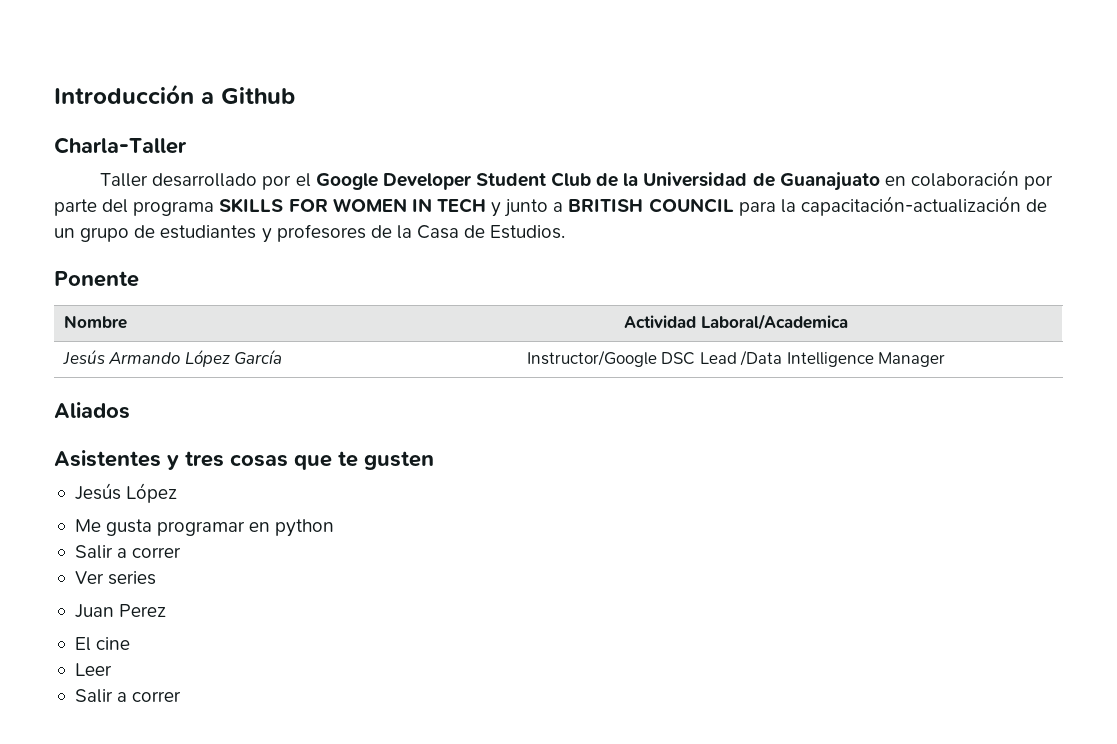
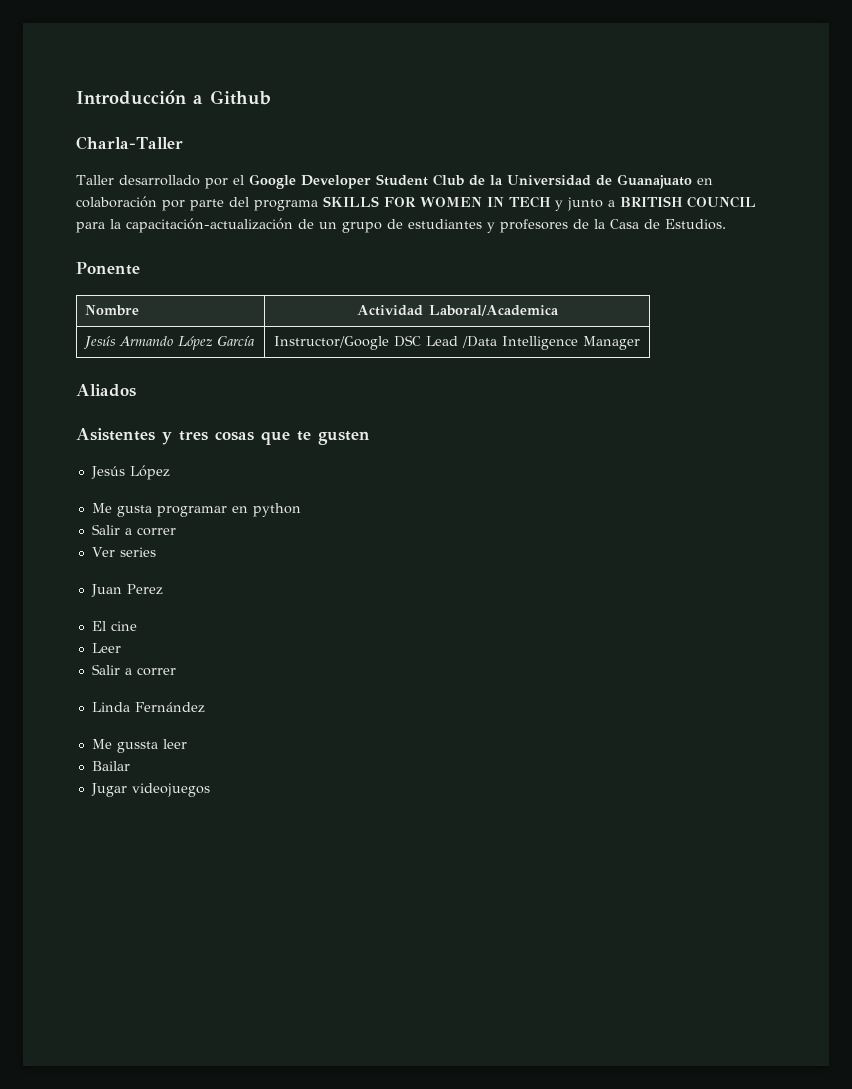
(182, 696) none -> [91,702,205,713] [91,739,187,753] [91,761,130,771] [90,783,210,797] // Linda Fernández // Me gussta leer // Bailar // Jugar videojuegos

